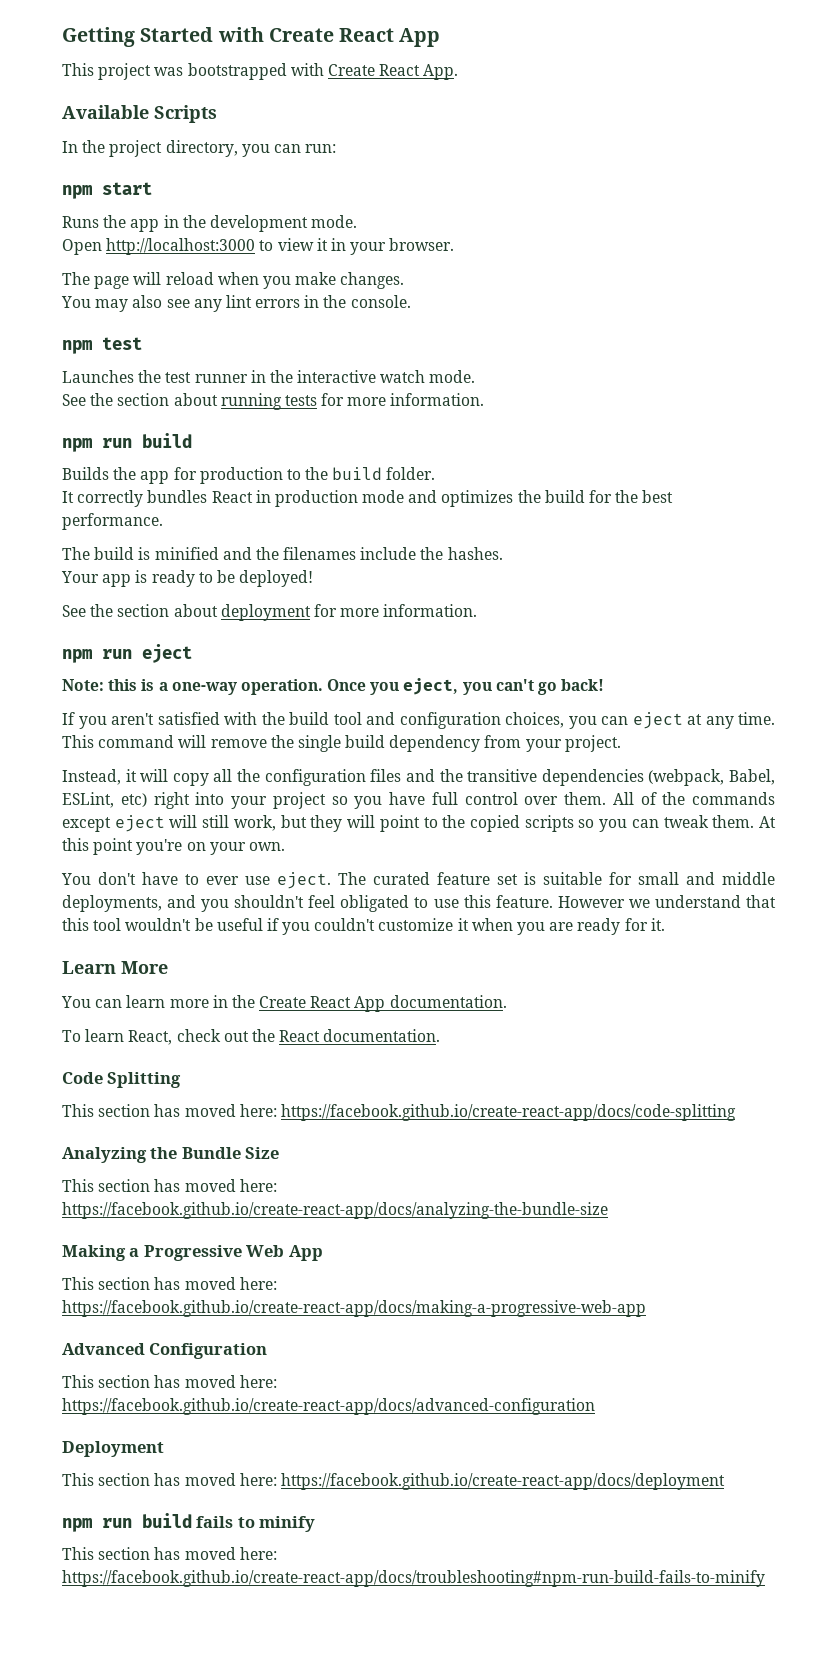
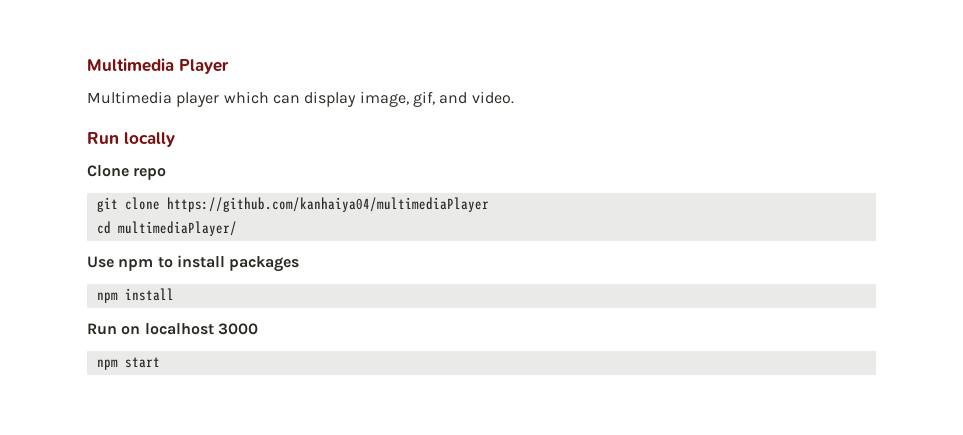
[62,27,441,47] [62,63,459,80] [62,105,217,123] [62,140,337,157] [62,182,152,199] [62,215,358,232] [62,238,455,255] [62,272,405,289] [61,295,411,312] [62,337,142,354] [62,370,476,383] [62,393,485,410] [62,433,192,452] [62,467,436,484] [62,490,674,507] [62,513,163,530] [62,547,503,560] [61,570,314,587] [62,604,478,621] [62,644,192,663] [62,678,605,695] [62,712,775,729] [62,735,621,752] [62,769,776,786] [62,792,775,809] [62,815,776,832] [62,838,285,855] [61,872,775,889] [62,895,777,912] [62,918,665,935] [62,961,168,974] [61,995,507,1012] [62,1029,441,1045] [62,1072,182,1088] [62,1104,736,1121] [62,1147,280,1163] [62,1179,277,1192] [62,1202,608,1219] [62,1245,323,1261] [62,1277,277,1290] [62,1300,646,1317] [62,1343,268,1359] [62,1375,277,1388] [62,1398,595,1415] [62,1441,164,1457] [62,1473,725,1490] [62,1513,316,1532] [62,1547,277,1560] [62,1570,765,1587] Getting Started with Create React App // This project was bootstrapped with Create React App. // Available Scripts // In the project directory, you can run: // npm start // Runs the app in the development mode. // Open http://localhost:3000 to view it in your browser. // The page will reload when you make changes. // You may also see any lint errors in the console. // npm test // Launches the test runner in the interactive watch mode. // See the section about running tests for more information. // npm run build // Builds the app for production to the build folder. // It correctly bundles React in production mode and optimizes the build for the best performance. // The build is minified and the filenames include the hashes. // Your app is ready to be deployed! // See the section about deployment for more information. // npm run eject // Note: this is a one-way operation. Once you eject, you can't go back! // If you aren't satisfied with the build tool and configuration choices, you can eject at any time. This command will remove the single build dependency from your project. // Instead, it will copy all the configuration files and the transitive dependencies (webpack, Babel, ESLint, etc) right into your project so you have full control over them. All of the commands except eject will still work, but they will point to the copied scripts so you can tweak them. At this point you're on your own. // You don't have to ever use eject. The curated feature set is suitable for small and middle deployments, and you shouldn't feel obligated to use this feature. However we understand that this tool wouldn't be useful if you couldn't customize it when you are ready for it. // Learn More // You can learn more in the Create React App documentation. // To learn React, check out the React documentation. // Code Splitting // This section has moved here: https://facebook.github.io/create-react-app/docs/code-splitting // Analyzing the Bundle Size // This section has moved here: https://facebook.github.io/create-react-app/docs/analyzing-the-bundle-size // Making a Progressive Web App // This section has moved here: https://facebook.github.io/create-react-app/docs/making-a-progressive-web-app // Advanced Configuration // This section has moved here: https://facebook.github.io/create-react-app/docs/advanced-configuration // Deployment // This section has moved here: https://facebook.github.io/create-react-app/docs/deployment // npm run build fails to minify // This section has moved here: https://facebook.github.io/create-react-app/docs/troubleshooting#npm-run-build-fails-to-minify -> [87,58,229,74] [87,91,514,107] [87,132,175,147] [87,165,167,180] [96,197,489,212] [96,221,237,236] [87,255,300,272] [96,288,174,303] [87,323,258,335] [96,357,160,370] Multimedia Player // Multimedia player which can display image, gif, and video. // Run locally // Clone repo // git clone https://github.com/kanhaiya04/multimediaPlayer // cd multimediaPlayer/ // Use npm to install packages // npm install // Run on localhost 3000 // npm start

